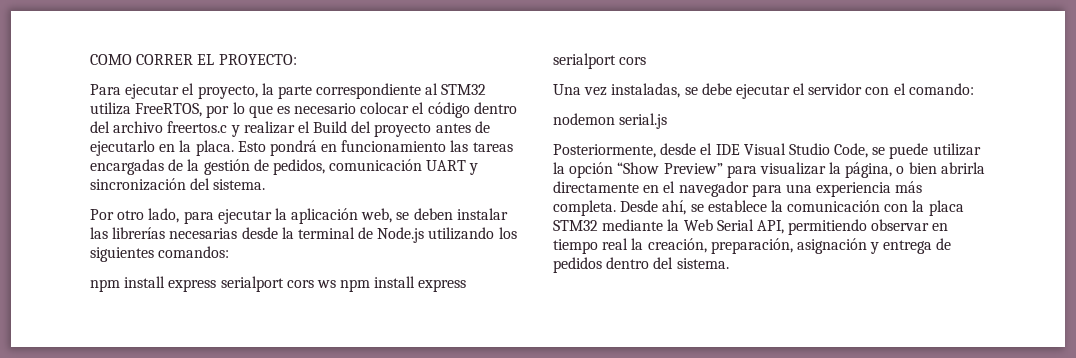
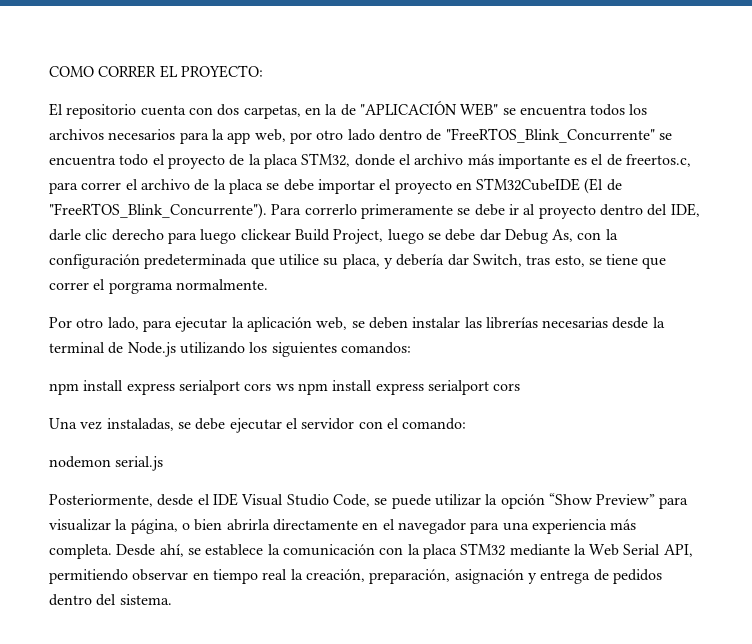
[90,83,487,99] [90,102,517,118] [90,121,490,137] [90,140,513,156] [90,159,479,175] [90,178,266,191] Para ejecutar el proyecto, la parte correspondiente al STM32 utiliza FreeRTOS, por lo que es necesario colocar el código dentro del archivo freertos.c y realizar el Build del proyecto antes de ejecutarlo en la placa. Esto pondrá en funcionamiento las tareas encargadas de la gestión de pedidos, comunicación UART y sincronización del sistema. -> [49,101,648,119] [49,128,672,144] [49,153,692,169] [49,178,622,194] [49,203,700,219] [49,229,618,244] [49,254,667,269] [49,279,268,294] El repositorio cuenta con dos carpetas, en la de "APLICACIÓN WEB" se encuentra todos los archivos necesarios para la app web, por otro lado dentro de "FreeRTOS_Blink_Concurrente" se encuentra todo el proyecto de la placa STM32, donde el archivo más importante es el de freertos.c, para correr el archivo de la placa se debe importar el proyecto en STM32CubeIDE (El de "FreeRTOS_Blink_Concurrente"). Para correrlo primeramente se debe ir al proyecto dentro del IDE, darle clic derecho para luego clickear Build Project, luego se debe dar Debug As, con la configuración predeterminada que utilice su placa, y debería dar Switch, tras esto, se tiene que correr el porgrama normalmente.

